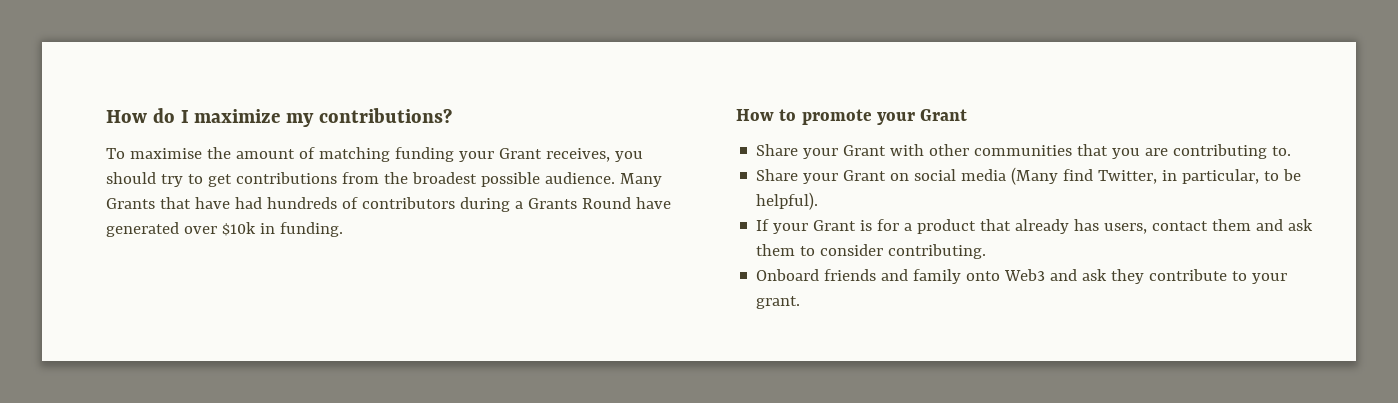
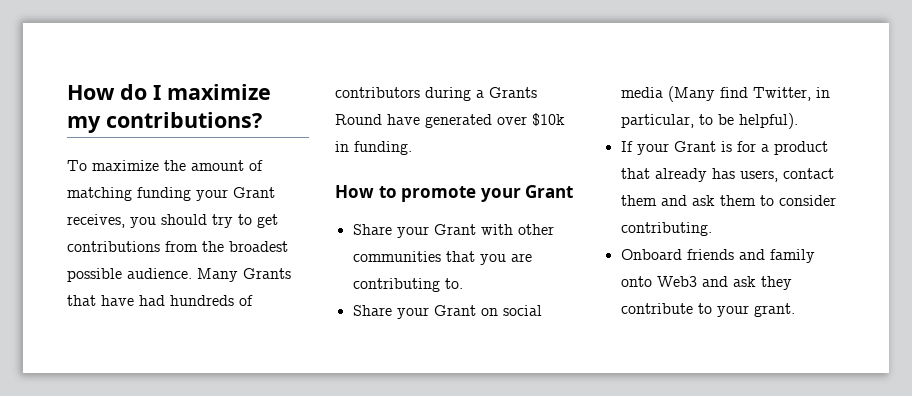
[129,148,202,159] maximise -> [92,160,159,171] maximize

